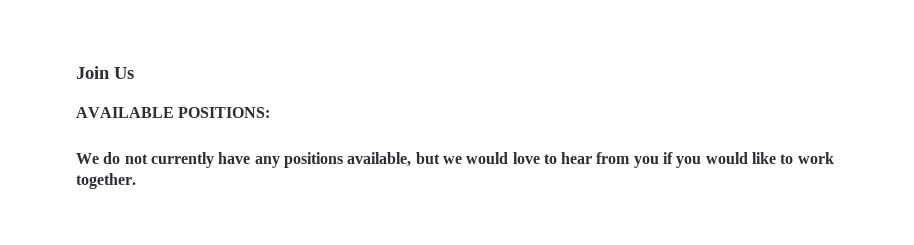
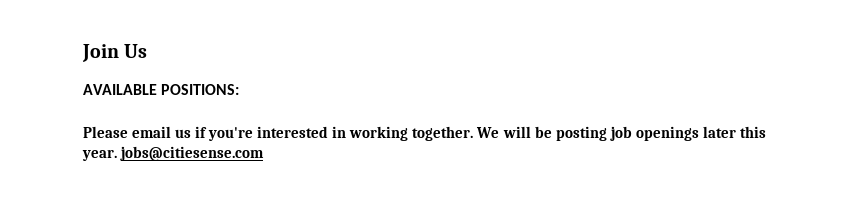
[76,152,834,168] [76,173,136,189] We do not currently have any positions available, but we would love to hear from you if you would like to work together. -> [83,126,766,141] [82,146,265,161] Please email us if you're interested in working together. We will be posting job openings later this year. jobs@citiesense.com

